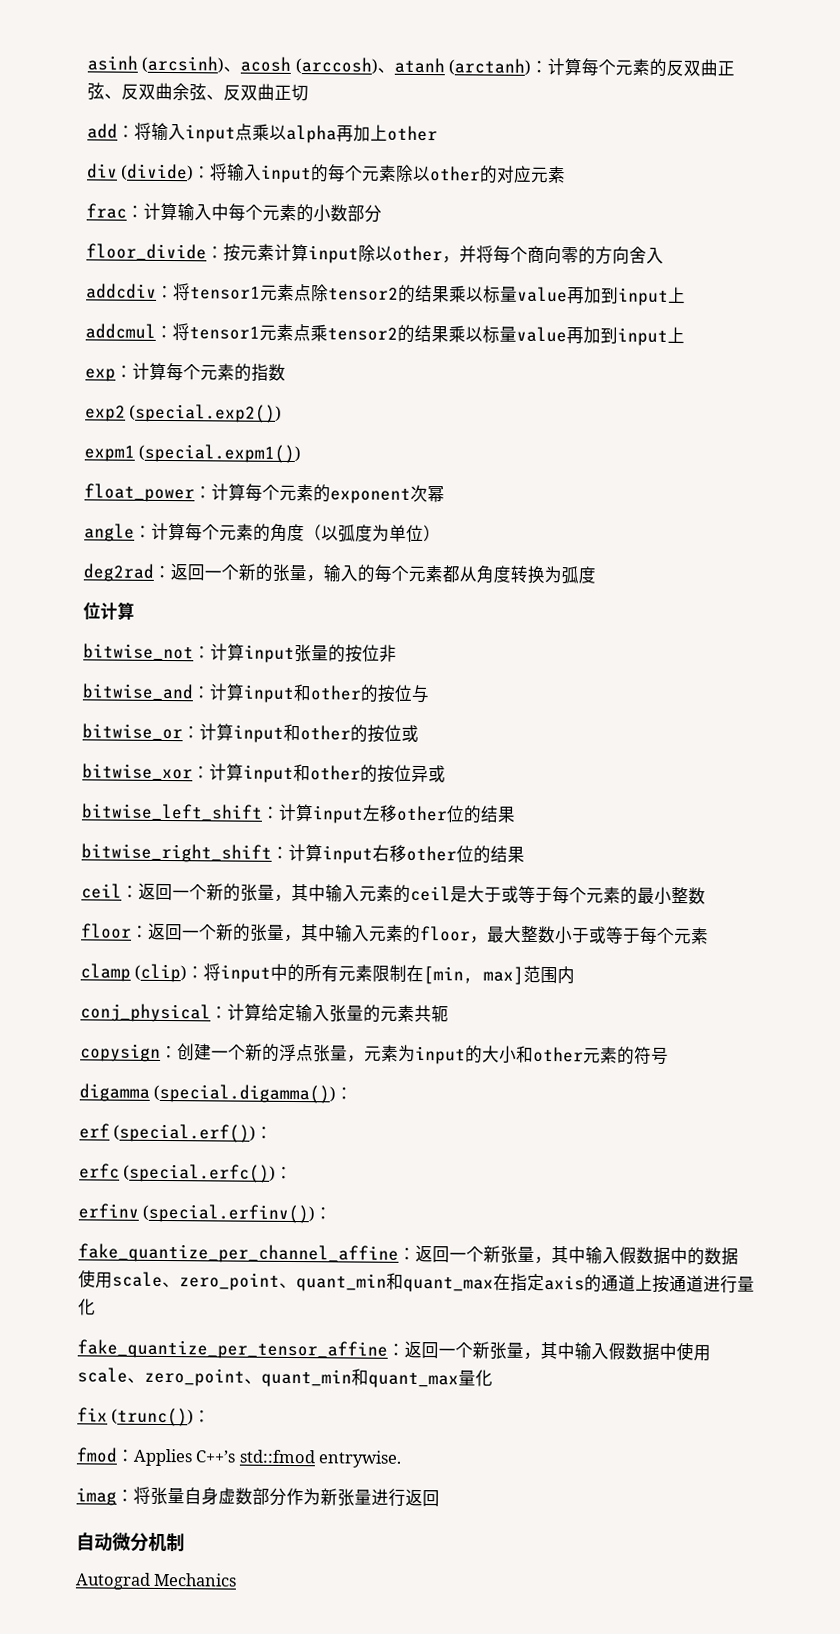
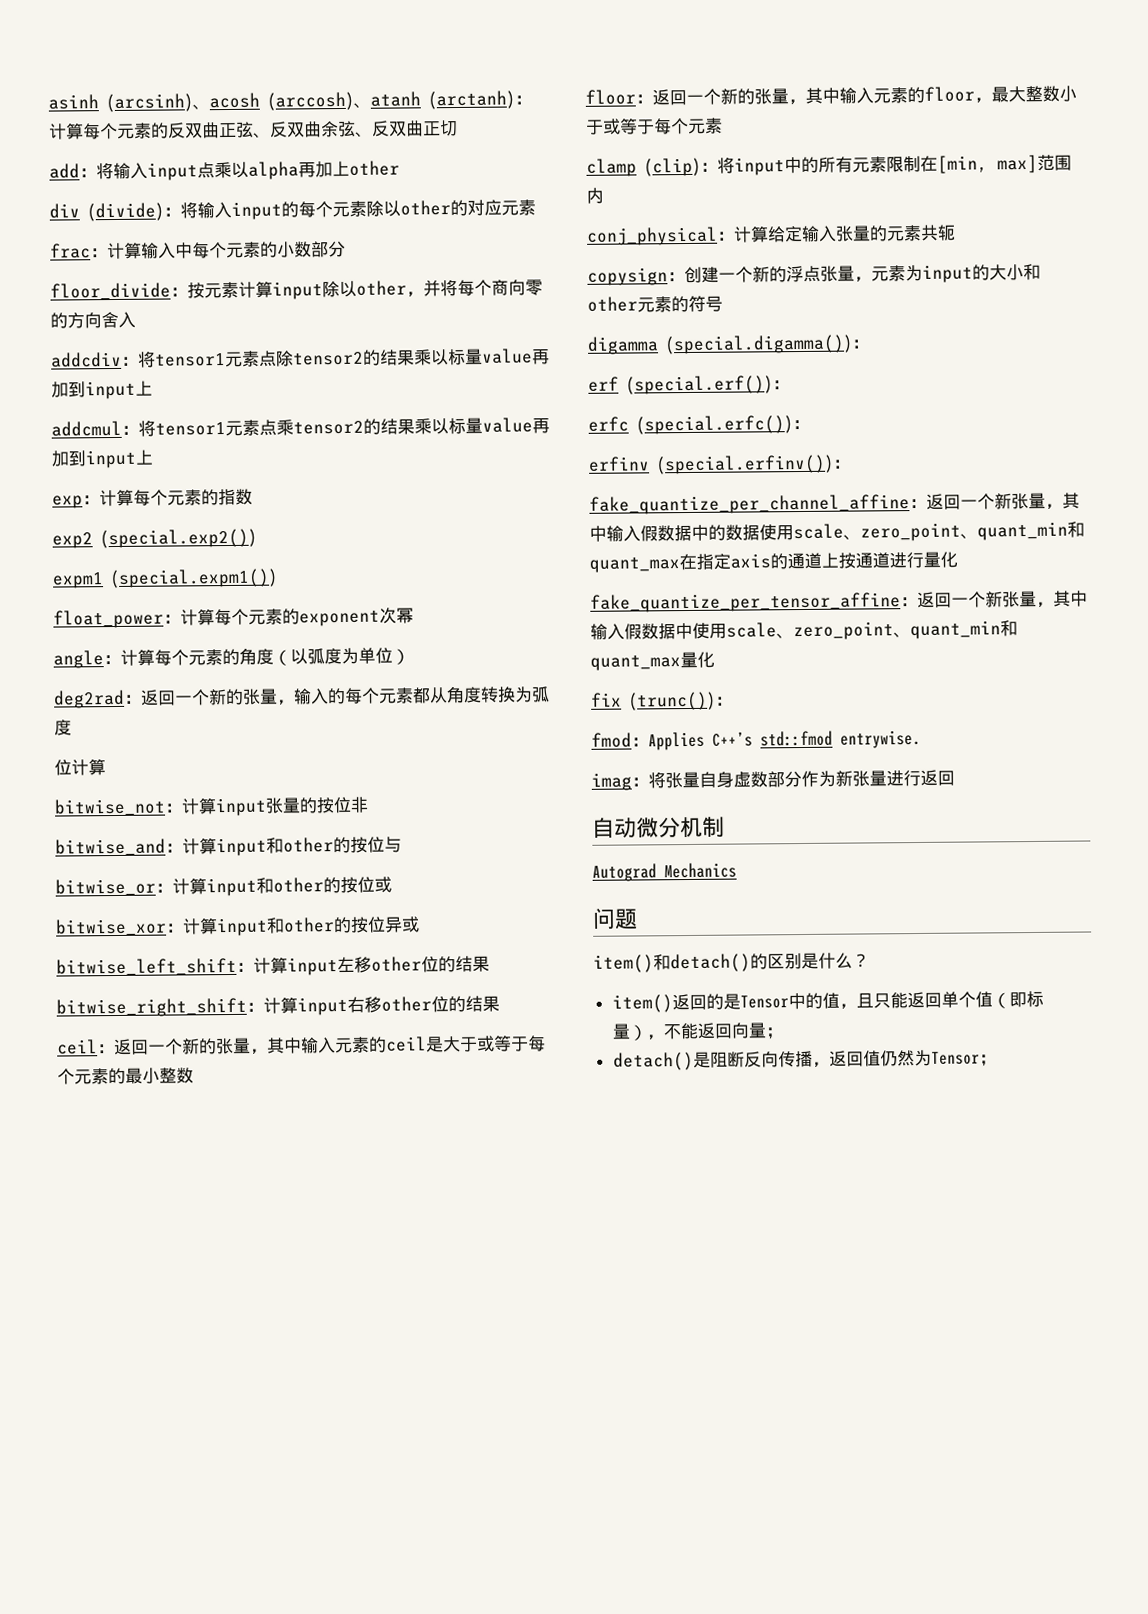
(238, 1579) none -> [592,907,638,930] [593,952,870,973] [611,990,1044,1013] [611,1022,784,1041] [612,1049,997,1071] // 问题 // item()和detach()的区别是什么？ // item()返回的是Tensor中的值，且只能返回单个值（即标量），不能返回向量； // detach()是阻断反向传播，返回值仍然为Tensor；

